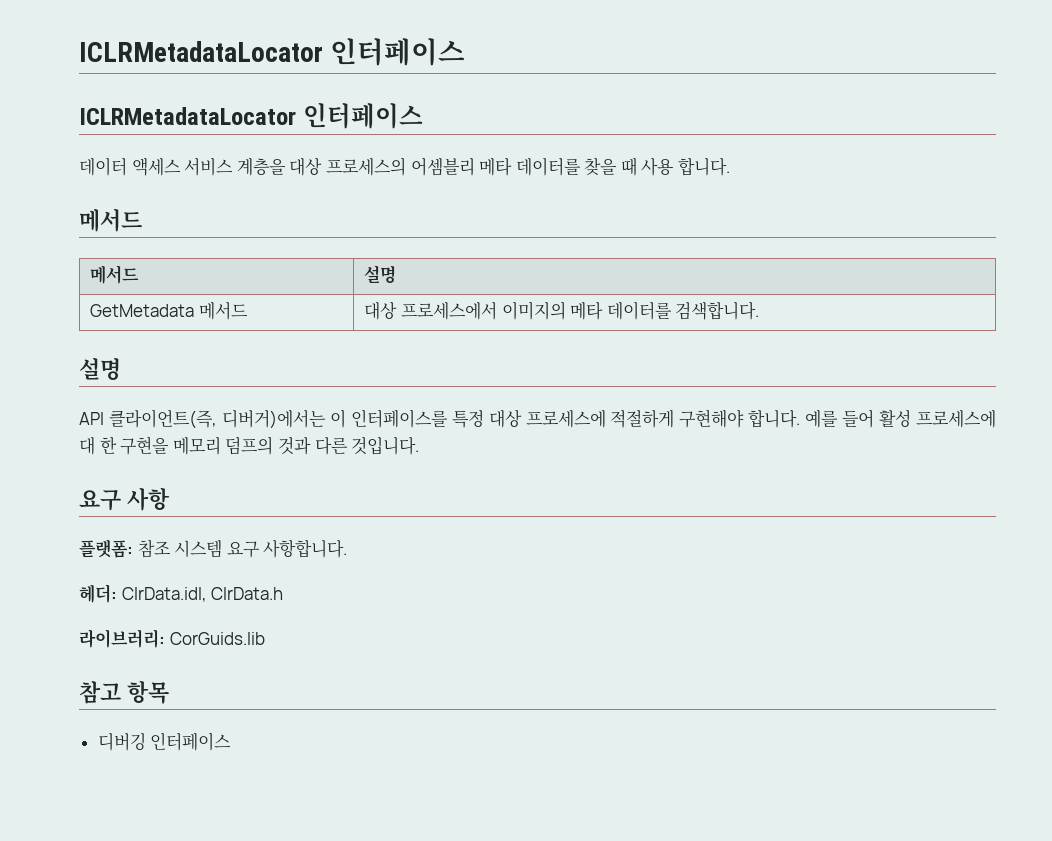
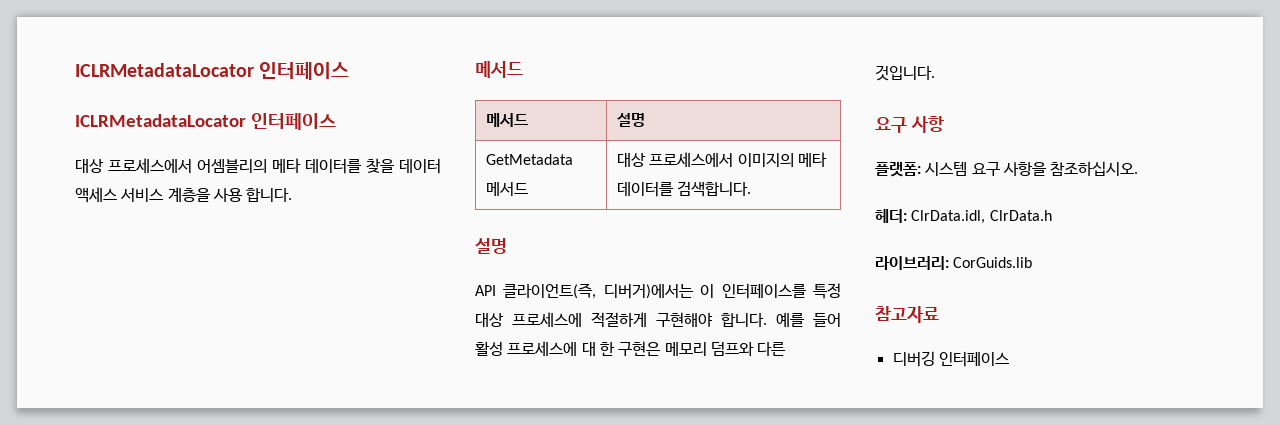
[79,157,637,176] 데이터 액세스 서비스 계층을 대상 프로세스의 어셈블리 메타 데이터를 찾을 때 -> [75,158,441,174] [75,187,211,203] 대상 프로세스에서 어셈블리의 메타 데이터를 찾을 데이터 액세스 서비스 계층을
[120,436,311,455] 구현을 메모리 덤프의 것과 -> [618,341,754,356] 구현은 메모리 덤프와
[137,539,171,558] 참조 -> (921, 169) none
[263,539,348,558] 사항합니다. -> [1002,161,1139,176] 사항을 참조하십시오.
[79,681,169,704] 참고 항목 -> [875,306,939,323] 참고자료

